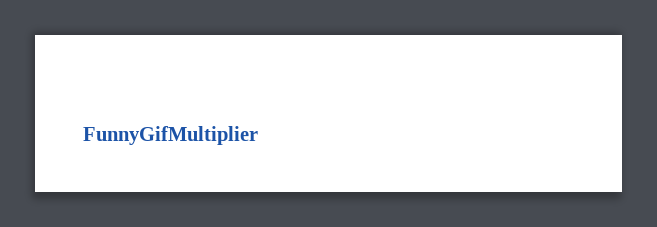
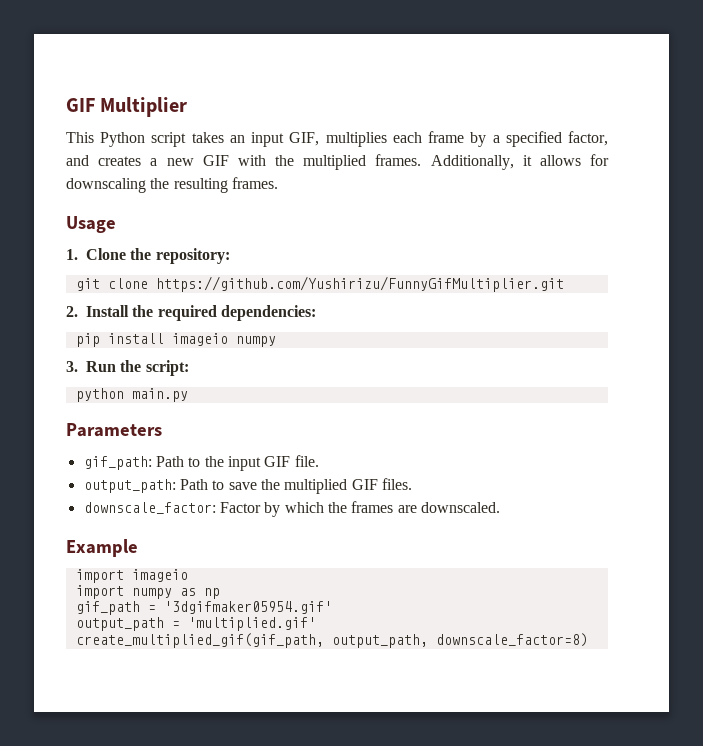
[83,126,258,145] FunnyGifMultiplier -> [66,97,188,117] [66,131,608,147] [66,154,609,170] [66,177,278,193] [66,216,116,233] [66,248,230,264] [75,276,564,292] [66,305,316,321] [75,333,276,347] [66,360,189,376] [75,388,188,402] [66,423,162,437] [83,455,319,471] [83,478,412,494] [83,501,500,517] [66,539,138,557] [75,569,188,583] [75,585,220,599] [75,601,332,615] [75,617,316,631] [75,633,588,648] GIF Multiplier // This Python script takes an input GIF, multiplies each frame by a specified factor, and creates a new GIF with the multiplied frames. Additionally, it allows for downscaling the resulting frames. // Usage // 1. Clone the repository: // git clone https://github.com/Yushirizu/FunnyGifMultiplier.git // 2. Install the required dependencies: // pip install imageio numpy // 3. Run the script: // python main.py // Parameters // gif_path: Path to the input GIF file. // output_path: Path to save the multiplied GIF files. // downscale_factor: Factor by which the frames are downscaled. // Example // import imageio // import numpy as np // gif_path = '3dgifmaker05954.gif' // output_path = 'multiplied.gif' // create_multiplied_gif(gif_path, output_path, downscale_factor=8)

